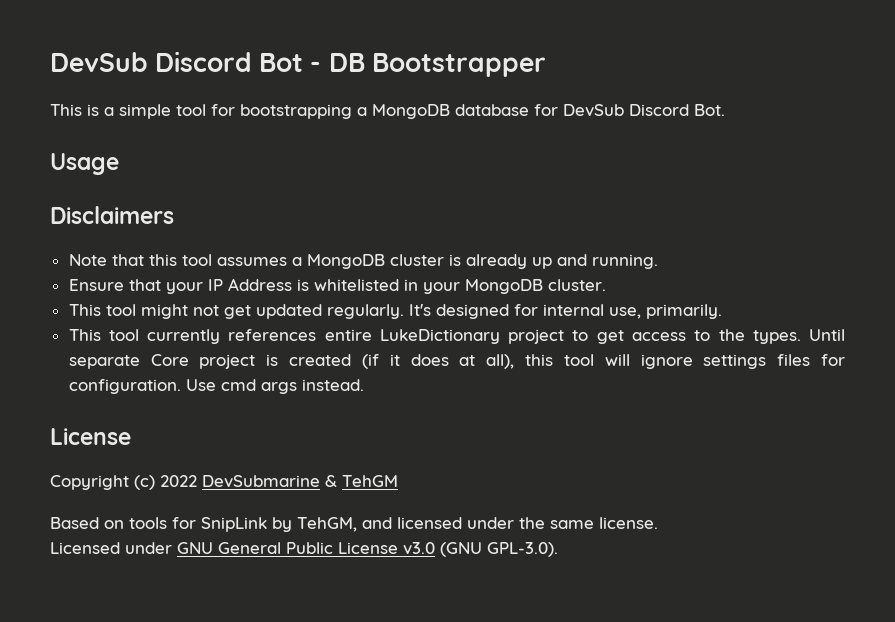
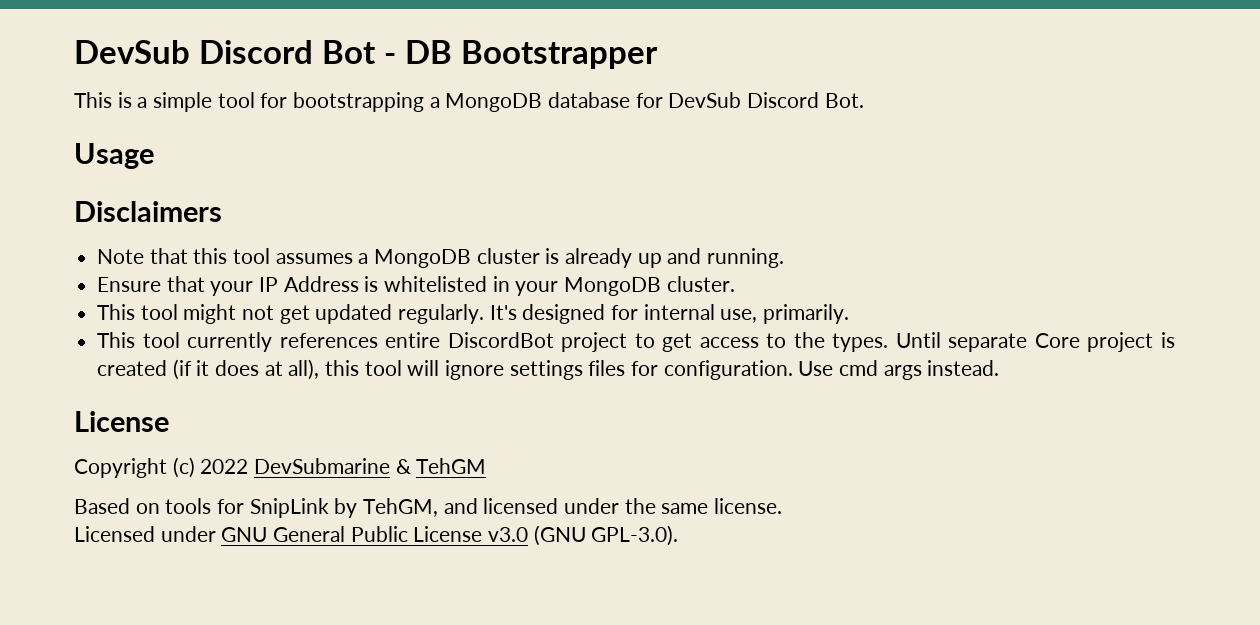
[379,329,500,344] LukeDictionary -> [447,332,554,348] DiscordBot

